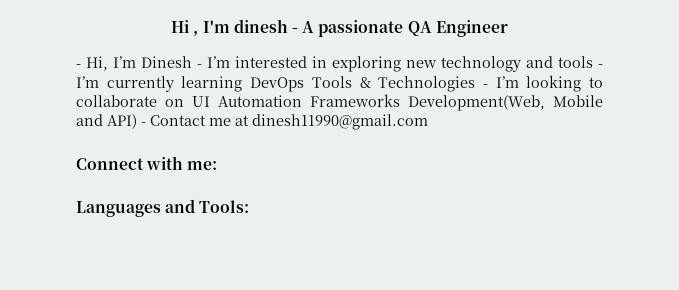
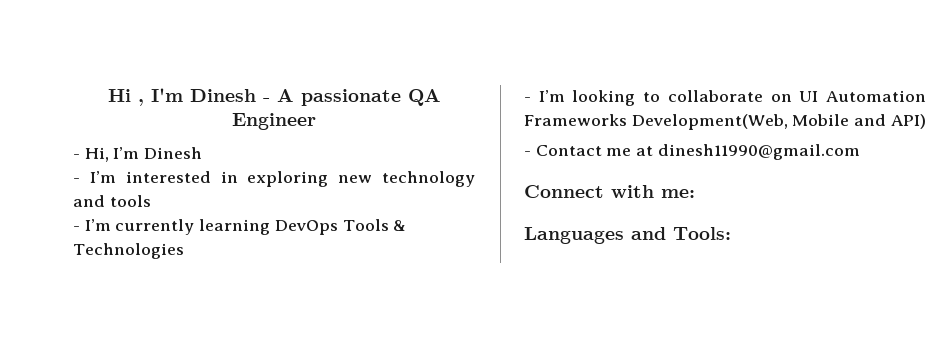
[233,19,288,33] dinesh -> [189,89,256,102] Dinesh
(192, 62) none -> (203, 153) //
(593, 62) none -> (151, 201) //
(476, 84) none -> (184, 251) //
(137, 121) none -> (926, 121) //

